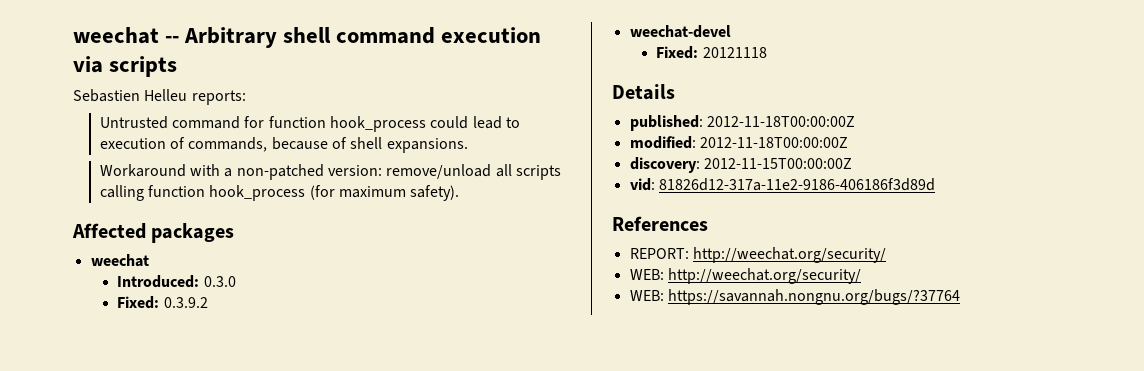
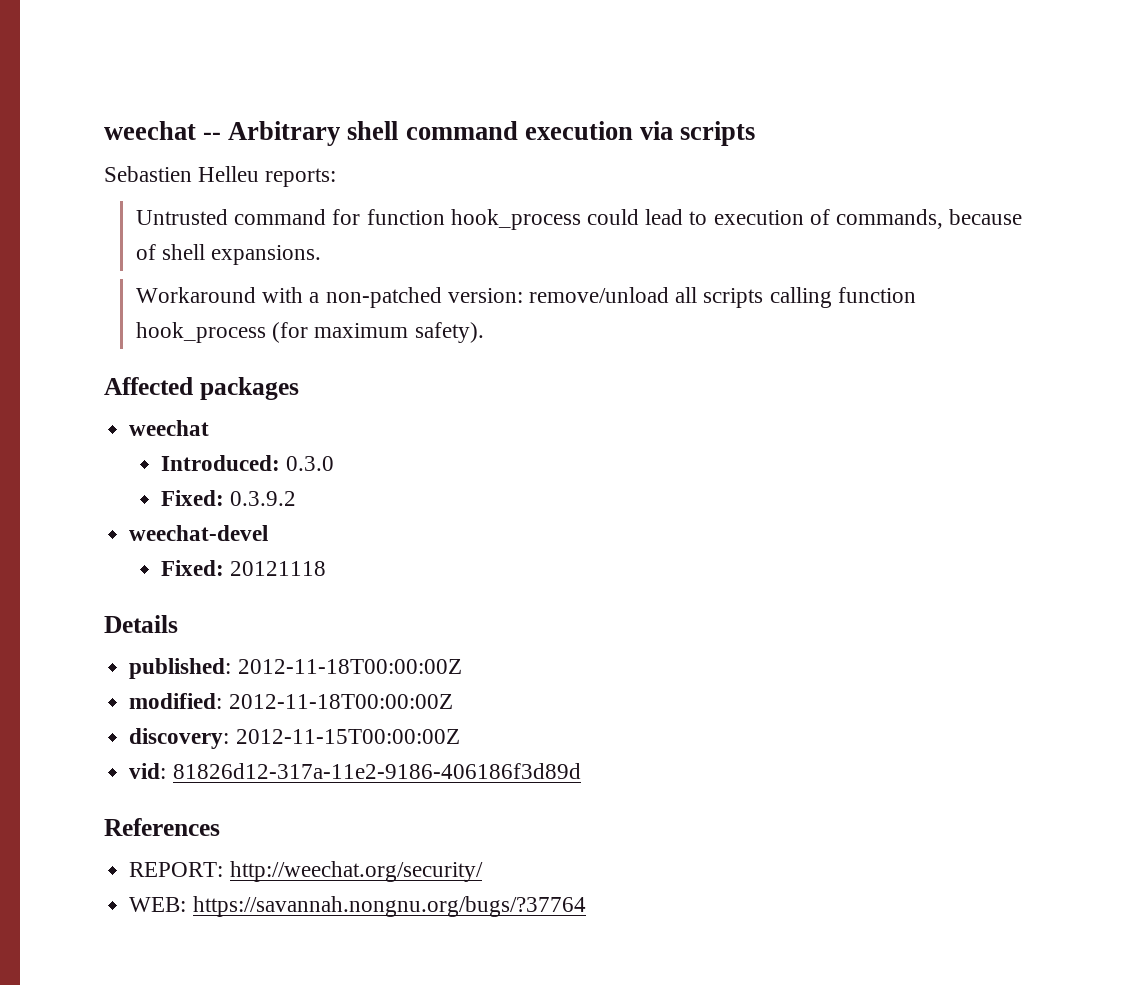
[629,268,861,284] // WEB: http://weechat.org/security/ -> (483, 871) none

